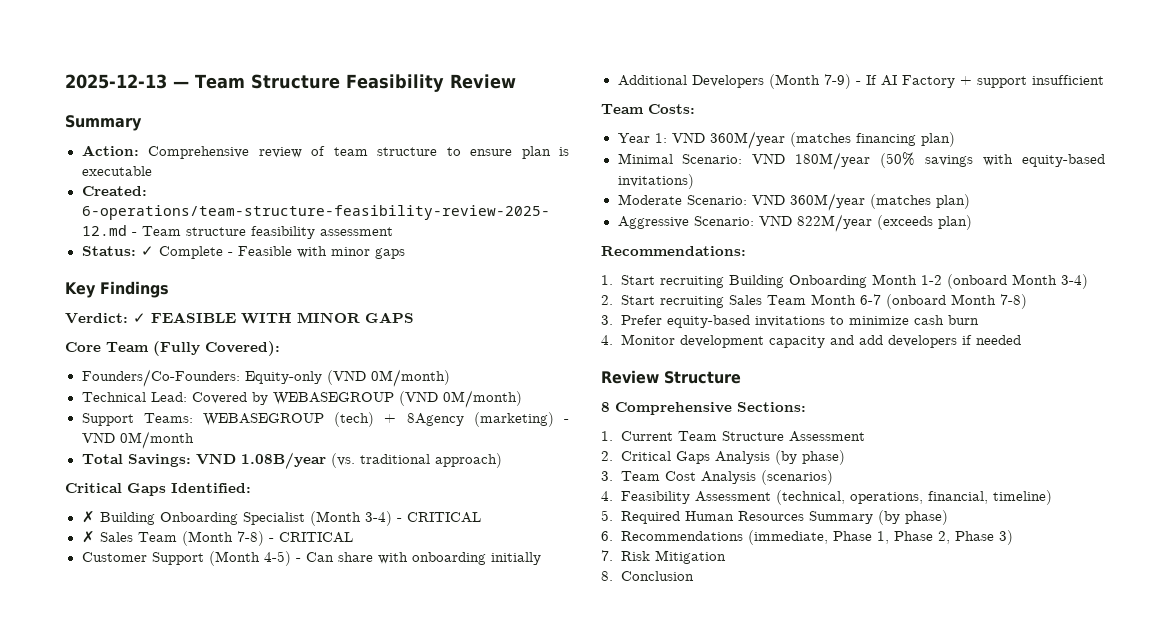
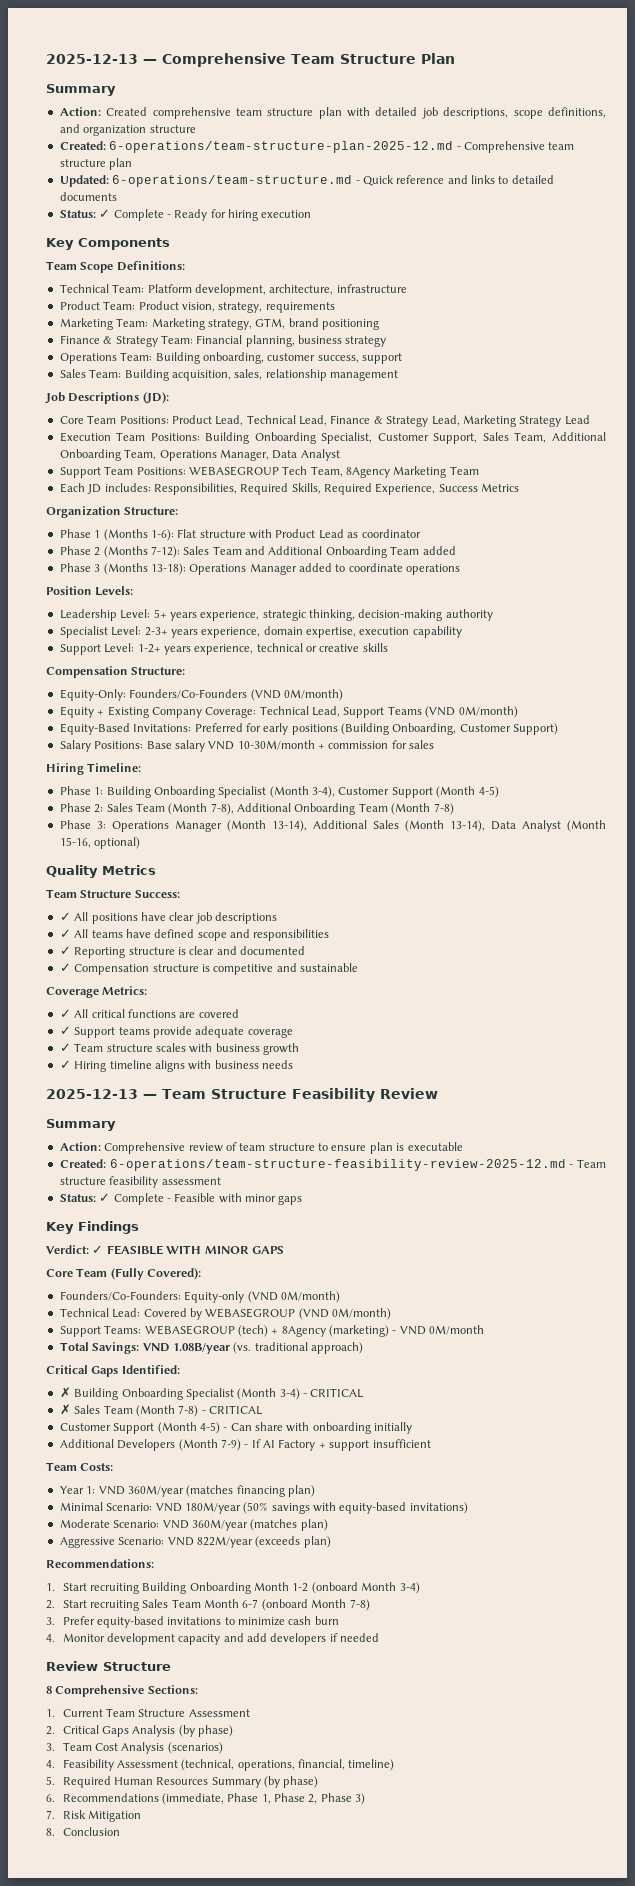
[65,74,189,89] 2025-12-13 — -> [46,53,455,67] [46,84,116,96] [59,107,606,119] [59,124,196,136] [59,141,575,153] [59,158,133,170] [59,175,554,187] [59,192,117,201] [59,209,312,221] [46,238,170,250] [46,261,185,273] [59,284,407,296] [59,301,335,313] [59,318,379,330] [59,335,387,347] [59,352,402,364] [59,369,398,381] [45,392,169,404] [59,415,590,427] [59,432,606,444] [59,449,340,461] [59,466,479,478] [59,483,520,495] [46,506,179,518] [59,529,421,541] [59,546,456,558] [59,563,461,575] [46,586,134,596] [59,609,493,621] [59,626,462,638] [59,643,388,655] [46,666,186,678] [59,689,343,701] [59,706,518,718] [59,723,559,735] [59,740,435,752] [46,763,142,775] [59,786,499,798] [59,803,454,815] [59,820,606,832] [59,837,141,849] [46,865,156,878] [46,889,180,898] [59,912,277,924] [59,929,330,941] [59,946,305,958] [59,963,358,975] [46,986,148,998] [59,1009,239,1018] [59,1026,293,1038] [59,1043,299,1055] [59,1060,293,1072] [46,1089,157,1099] 2025-12-13 — Comprehensive Team Structure Plan // Summary // Action: Created comprehensive team structure plan with detailed job descriptions, scope definitions, and organization structure // Created: 6-operations/team-structure-plan-2025-12.md - Comprehensive team structure plan // Updated: 6-operations/team-structure.md - Quick reference and links to detailed documents // Status: ✓ Complete - Ready for hiring execution // Key Components // Team Scope Definitions: // Technical Team: Platform development, architecture, infrastructure // Product Team: Product vision, strategy, requirements // Marketing Team: Marketing strategy, GTM, brand positioning // Finance & Strategy Team: Financial planning, business strategy // Operations Team: Building onboarding, customer success, support // Sales Team: Building acquisition, sales, relationship management // Job Descriptions (JD): // Core Team Positions: Product Lead, Technical Lead, Finance & Strategy Lead, Marketing Strategy Lead // Execution Team Positions: Building Onboarding Specialist, Customer Support, Sales Team, Additional Onboarding Team, Operations Manager, Data Analyst // Support Team Positions: WEBASEGROUP Tech Team, 8Agency Marketing Team // Each JD includes: Responsibilities, Required Skills, Required Experience, Success Metrics // Organization Structure: // Phase 1 (Months 1-6): Flat structure with Product Lead as coordinator // Phase 2 (Months 7-12): Sales Team and Additional Onboarding Team added // Phase 3 (Months 13-18): Operations Manager added to coordinate operations // Position Levels: // Leadership Level: 5+ years experience, strategic thinking, decision-making authority // Specialist Level: 2-3+ years experience, domain expertise, execution capability // Support Level: 1-2+ years experience, technical or creative skills // Compensation Structure: // Equity-Only: Founders/Co-Founders (VND 0M/month) // Equity + Existing Company Coverage: Technical Lead, Support Teams (VND 0M/month) // Equity-Based Invitations: Preferred for early positions (Building Onboarding, Customer Support) // Salary Positions: Base salary VND 10-30M/month + commission for sales // Hiring Timeline: // Phase 1: Building Onboarding Specialist (Month 3-4), Customer Support (Month 4-5) // Phase 2: Sales Team (Month 7-8), Additional Onboarding Team (Month 7-8) // Phase 3: Operations Manager (Month 13-14), Additional Sales (Month 13-14), Data Analyst (Month 15-16, optional) // Quality Metrics // Team Structure Success: // ✓ All positions have clear job descriptions // ✓ All teams have defined scope and responsibilities // ✓ Reporting structure is clear and documented // ✓ Compensation structure is competitive and sustainable // Coverage Metrics: // ✓ All critical functions are covered // ✓ Support teams provide adequate coverage // ✓ Team structure scales with business growth // ✓ Hiring timeline aligns with business needs // 2025-12-13 —

